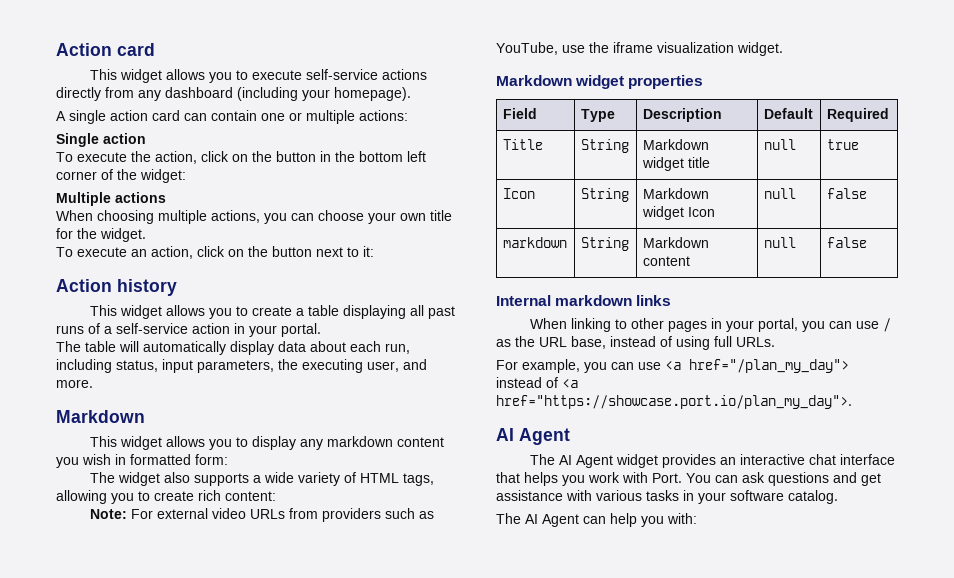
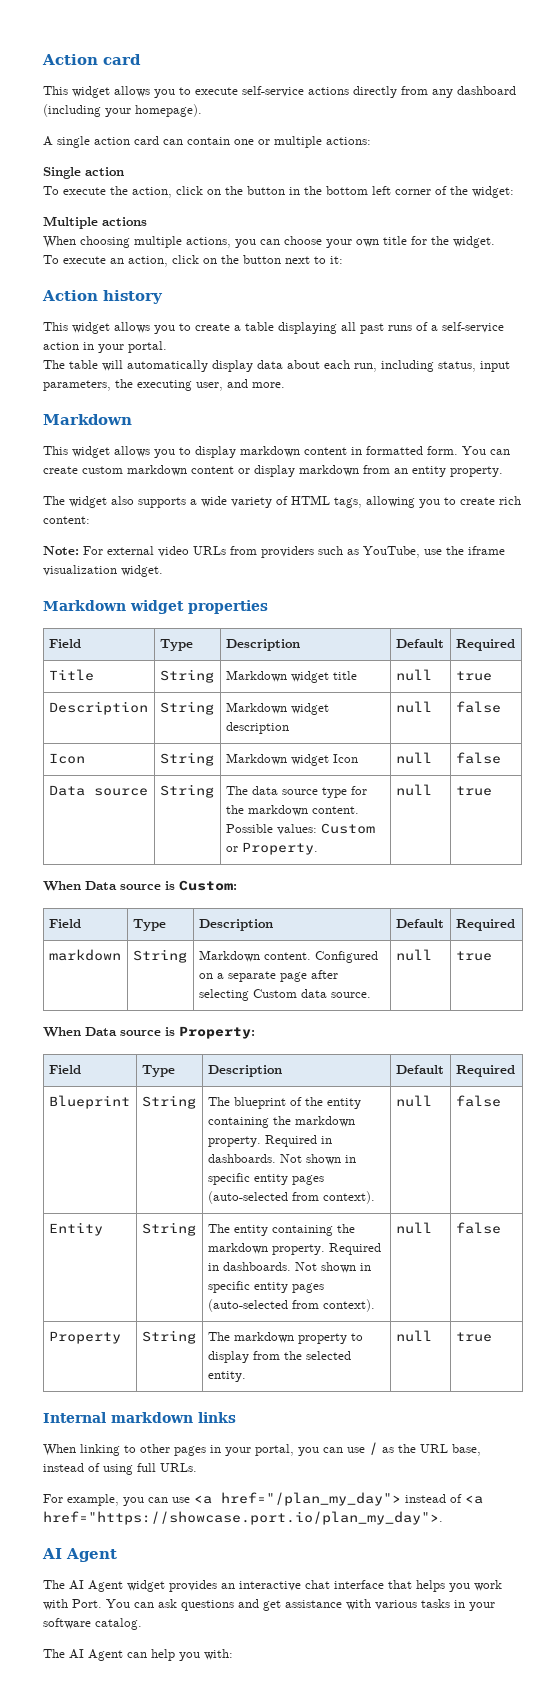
[300,436,445,450] [56,454,228,468] any markdown content you wish in formatted form: -> [240,446,510,457] [43,465,503,477] markdown content in formatted form. You can create custom markdown content or display markdown from an entity property.
(859, 144) none -> [48,701,148,715] [159,701,214,715] [225,702,329,715] [225,722,289,734] [395,701,432,713] [455,701,501,713] // Description | String | Markdown widget description | null | false
[502,237,567,248] [580,237,629,251] [642,237,709,248] [642,256,690,266] [763,237,796,248] [826,237,867,248] markdown | String | Markdown content | null | false -> [48,785,148,796] [159,784,214,798] [225,786,367,798] [225,805,359,816] [225,823,375,835] [225,842,318,855] [395,784,432,796] [455,786,492,796] [43,880,237,891] [48,919,81,928] [132,919,166,931] [198,919,273,931] [395,919,444,928] [455,919,515,931] [48,949,121,961] [132,949,187,963] [198,950,378,963] [198,970,338,982] [198,989,371,1001] [395,949,432,961] [455,951,492,961] [43,1026,255,1039] [48,1065,81,1074] [141,1065,175,1077] [207,1065,282,1077] [395,1065,444,1074] [455,1065,515,1077] [48,1095,130,1109] [141,1095,196,1109] [207,1097,361,1109] [207,1116,355,1128] [207,1135,332,1147] [207,1154,356,1165] [207,1173,324,1185] [207,1191,375,1204] [395,1095,432,1107] [455,1095,501,1107] [48,1222,103,1236] [141,1222,196,1236] [207,1224,355,1236] [207,1243,381,1255] [207,1262,371,1273] [207,1281,324,1293] [207,1299,375,1312] [395,1222,432,1234] [455,1222,501,1234] [48,1331,121,1344] [141,1330,196,1344] [207,1332,363,1344] [207,1351,351,1363] [207,1371,246,1382] [395,1330,432,1342] [455,1332,492,1342] Data source | String | The data source type for the markdown content. Possible values: Custom or Property. | null | true // When Data source is Custom: // Field | Type | Description | Default | Required // markdown | String | Markdown content. Configured on a separate page after selecting Custom data source. | null | true // When Data source is Property: // Field | Type | Description | Default | Required // Blueprint | String | The blueprint of the entity containing the markdown property. Required in dashboards. Not shown in specific entity pages (auto-selected from context). | null | false // Entity | String | The entity containing the markdown property. Required in dashboards. Not shown in specific entity pages (auto-selected from context). | null | false // Property | String | The markdown property to display from the selected entity. | null | true

